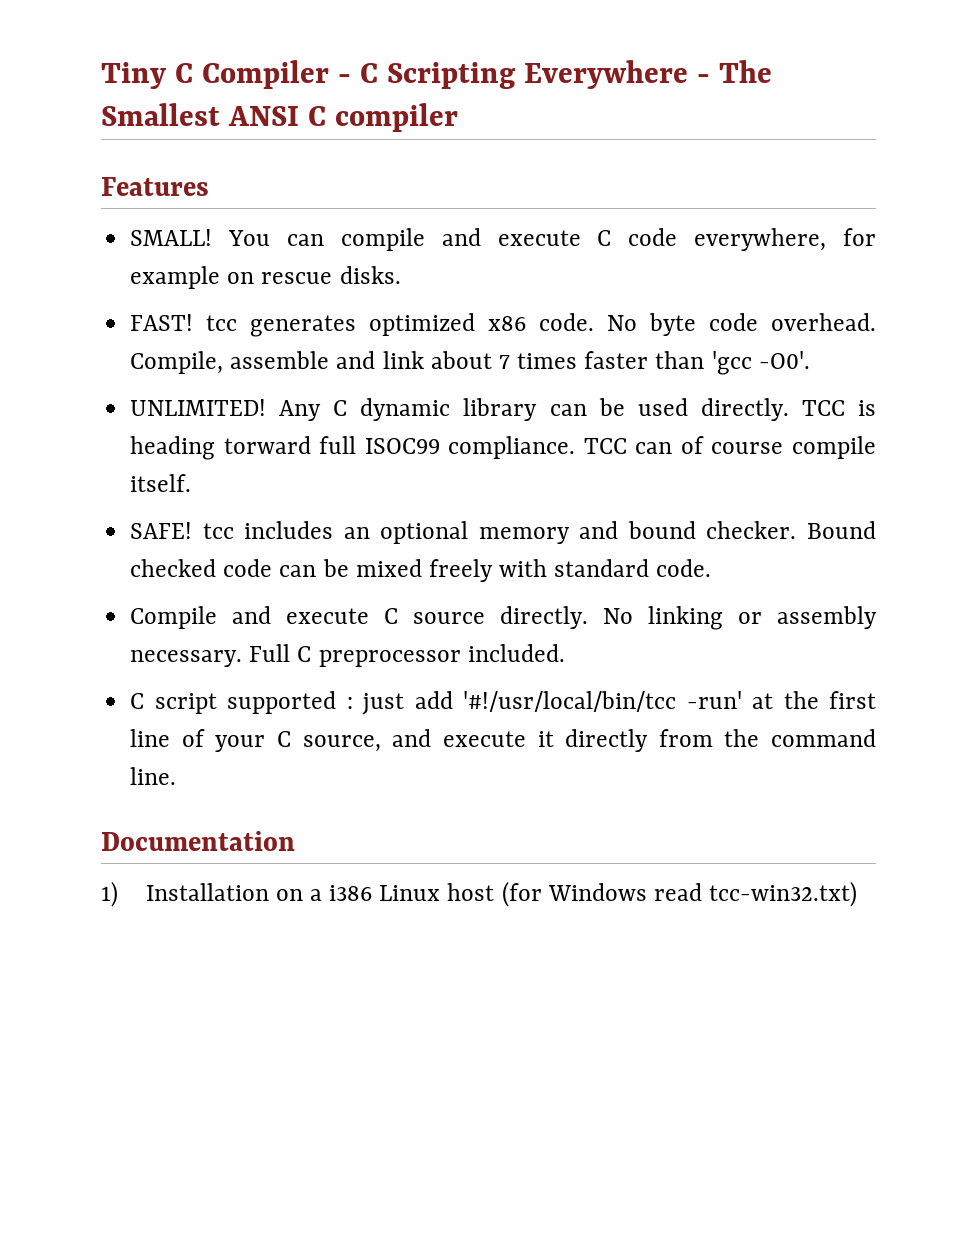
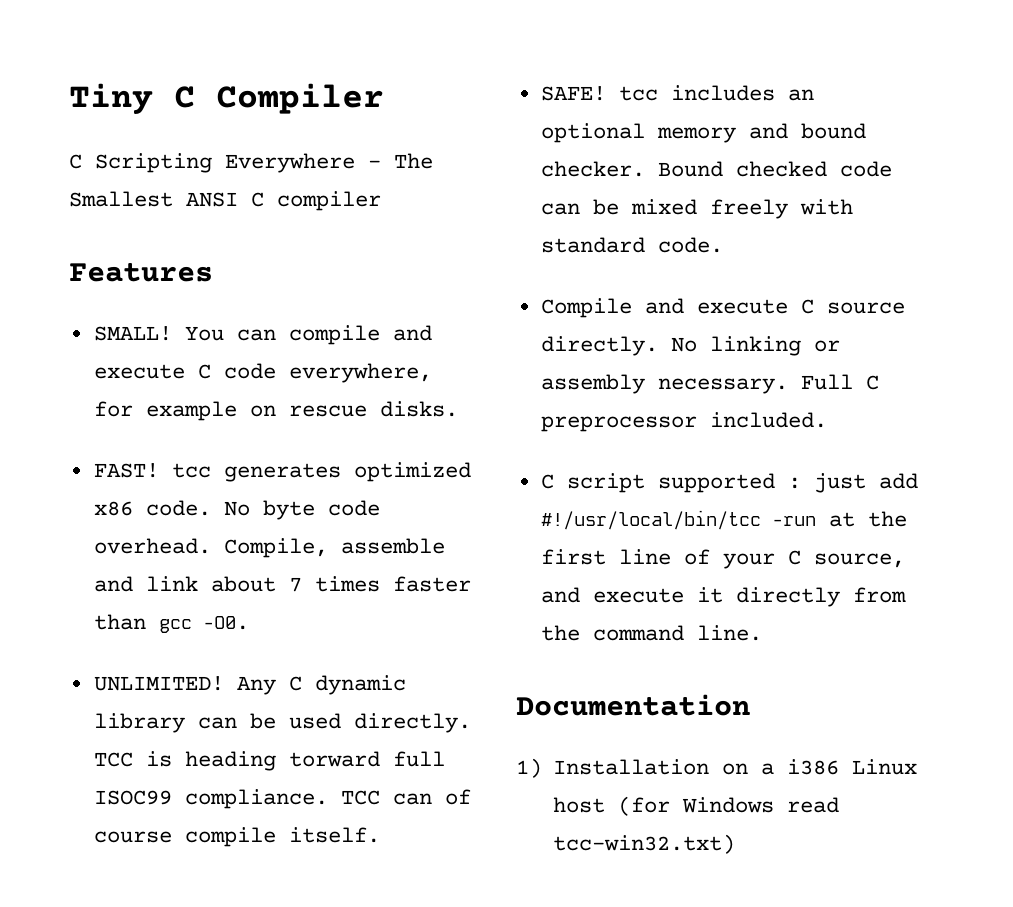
[338,74,352,83] - -> (384, 98) //
[711,351,810,375] 'gcc -O0'. -> [158,616,249,633] gcc -O0.
[463,691,742,712] '#!/usr/local/bin/tcc -run' -> [540,510,816,530] #!/usr/local/bin/tcc -run

